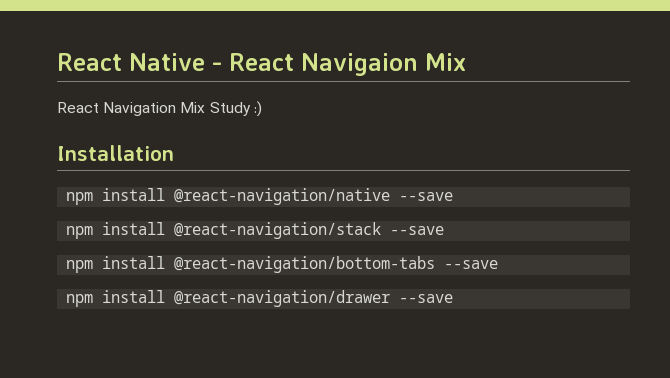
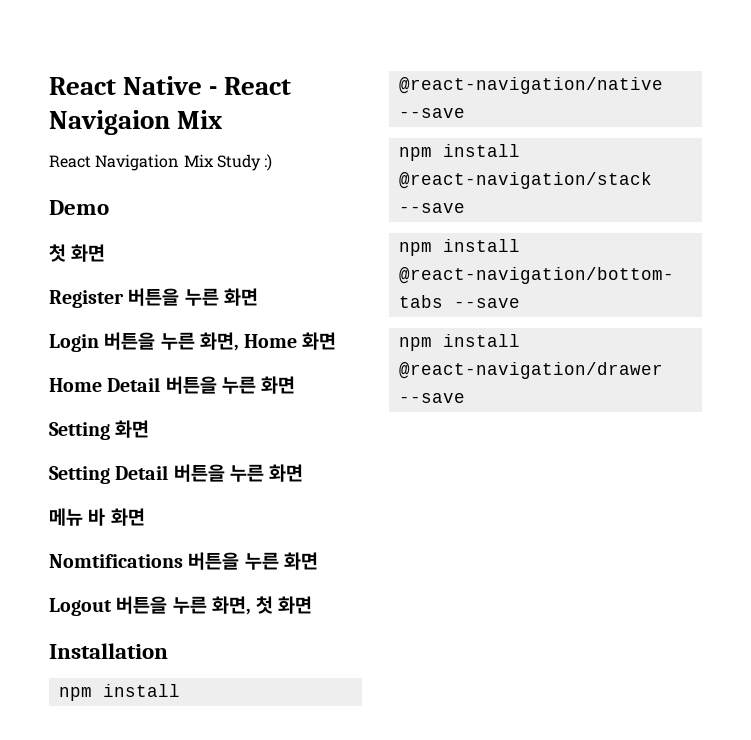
(262, 109) none -> [49,200,109,215] [49,244,106,262] [49,288,258,308] [49,332,337,352] [49,376,296,394] [49,420,150,440] [49,464,304,484] [49,508,145,526] [49,552,318,570] [49,596,313,616] // Demo // 첫 화면 // Register 버튼을 누른 화면 // Login 버튼을 누른 화면, Home 화면 // Home Detail 버튼을 누른 화면 // Setting 화면 // Setting Detail 버튼을 누른 화면 // 메뉴 바 화면 // Nomtifications 버튼을 누른 화면 // Logout 버튼을 누른 화면, 첫 화면

